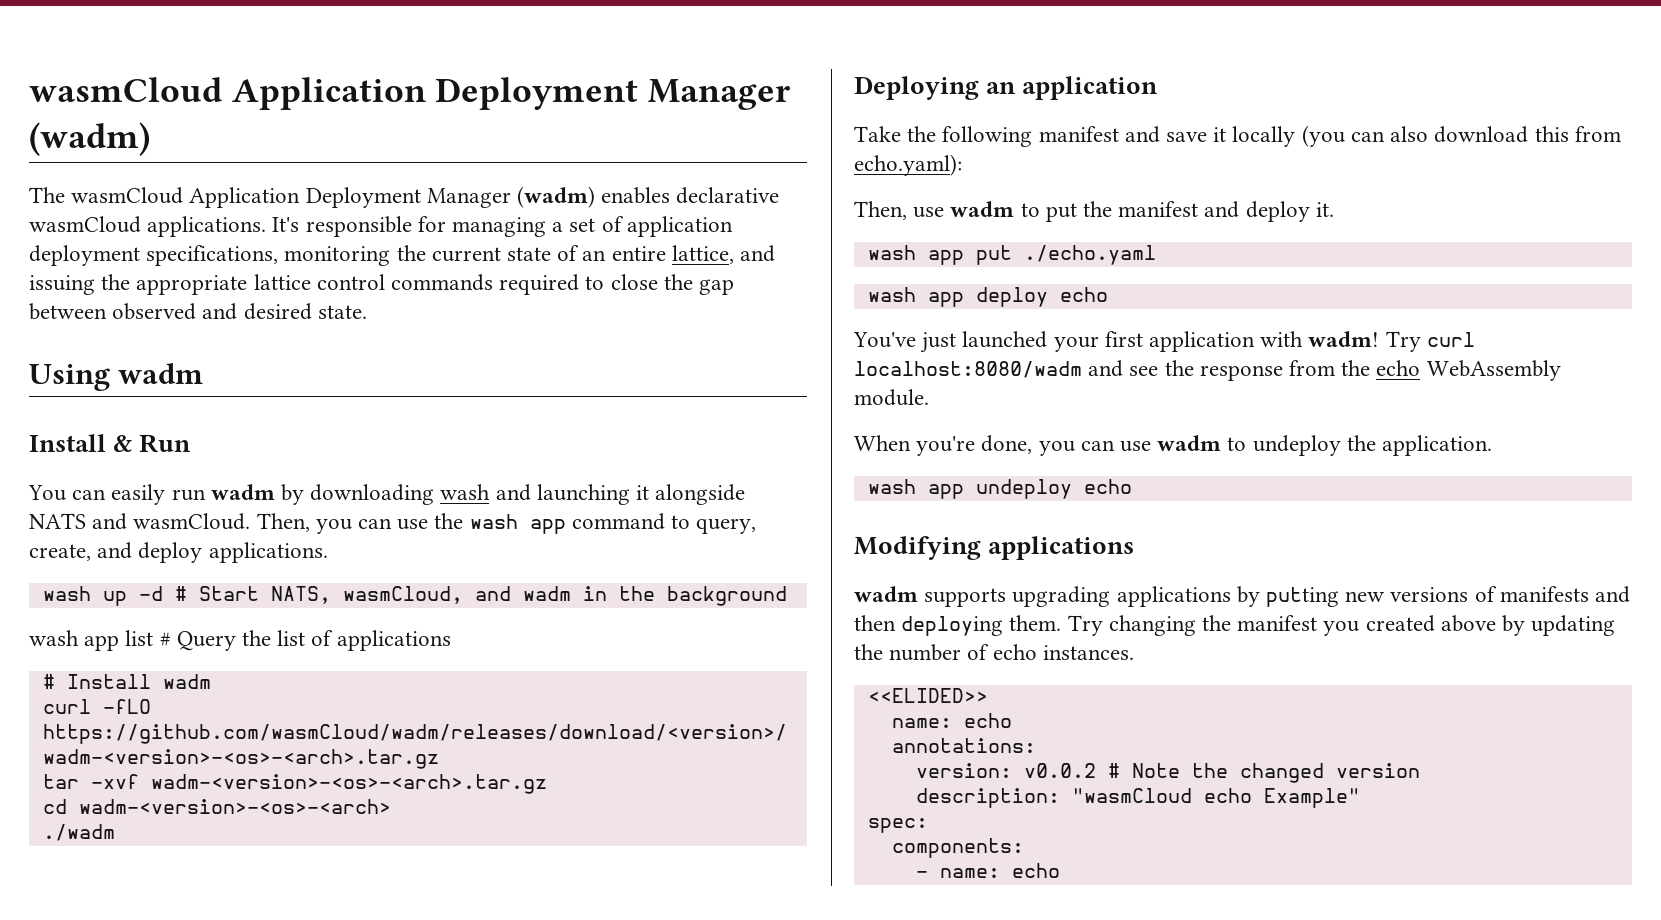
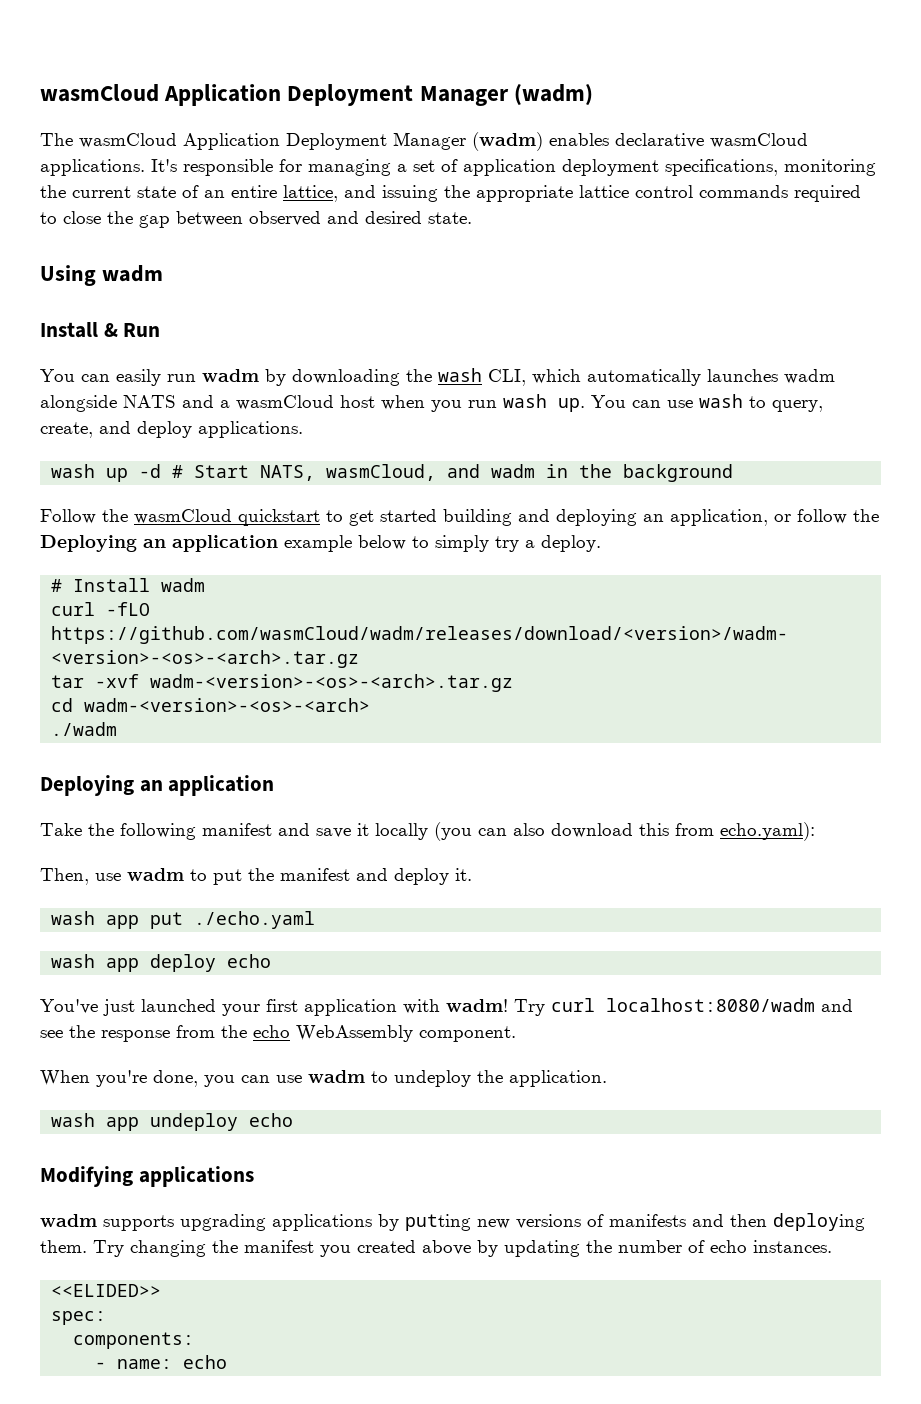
[440,484,746,505] [29,513,665,534] wash and launching it alongside NATS and wasmCloud. Then, you can use the wash app command -> [406,368,835,386] [40,394,743,412] the wash CLI, which automatically launches wadm alongside NATS and a wasmCloud host when you run wash up. You can use wash
[29,630,451,651] wash app list # Query the list of applications -> [40,509,879,526] [40,535,601,552] Follow the wasmCloud quickstart to get started building and deploying an application, or follow the Deploying an application example below to simply try a deploy.
[854,389,929,406] module. -> [419,1026,516,1042] component.
[891,713,1012,728] [891,738,1036,753] [915,763,1420,783] [915,788,1360,808] // name: echo // annotations: // version: v0.0.2 # Note the changed version // description: "wasmCloud echo Example" -> (162, 1290) none

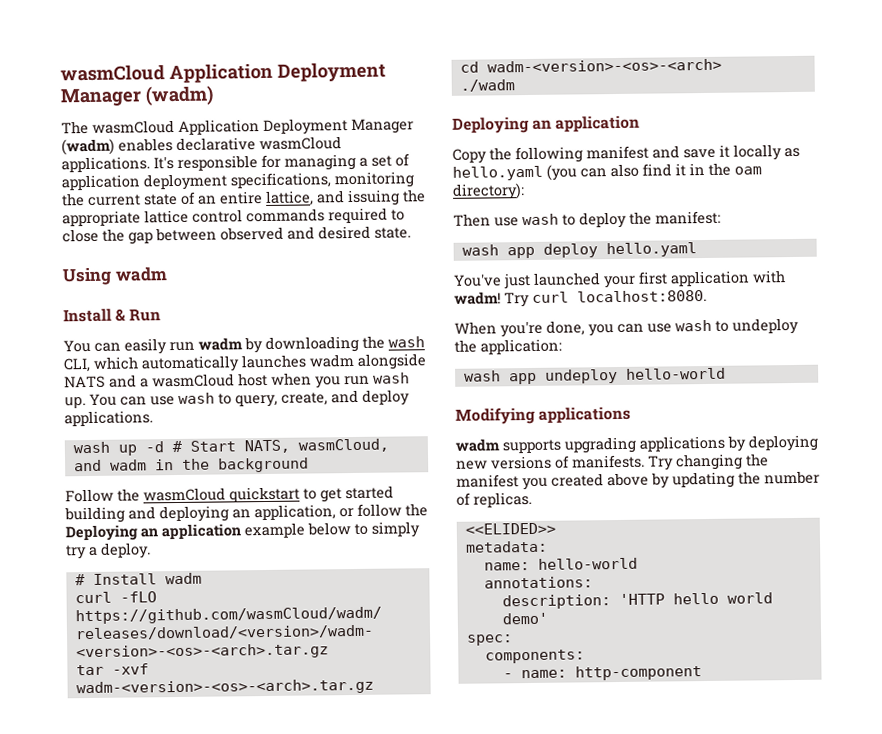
[40,823,82,836] Take -> [452,148,487,164] Copy
(428, 831) none -> [784,147,800,158] [452,165,543,181] as hello.yaml
[551,822,815,841] [40,868,472,885] [51,911,316,929] download this from echo.yaml): // Then, use wadm to put the manifest and deploy it. // wash app put ./echo.yaml -> [642,162,762,177] [452,183,525,200] [453,210,721,229] find it in the oam directory): // Then use wash to deploy the manifest:
[227,954,272,968] echo -> [605,242,697,258] hello.yaml
[606,998,853,1012] [40,1025,516,1042] localhost:8080/wadm and see the response from the echo WebAssembly component. -> [577,289,707,303] localhost:8080.
[308,1070,365,1083] wadm -> [675,319,712,332] wash
[509,1070,607,1087] application. -> [480,338,562,355] application:
[249,1113,294,1127] echo -> [625,367,726,380] hello-world
[405,1214,471,1231] putting -> [748,434,818,452] deploying
[609,1213,865,1231] [40,1240,87,1253] manifests and then deploying them. -> [572,454,645,469] manifests.
[710,1240,832,1253] echo instances. -> [473,491,532,508] replicas.
(162, 1290) none -> [464,540,548,553] [483,557,638,571] [483,576,593,589] [501,592,773,610] [501,612,548,625] // metadata: // name: hello-world // annotations: // description: 'HTTP hello world demo'
[183,1355,228,1369] echo -> [574,665,702,681] http-component

